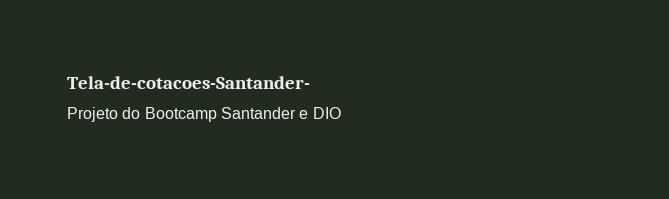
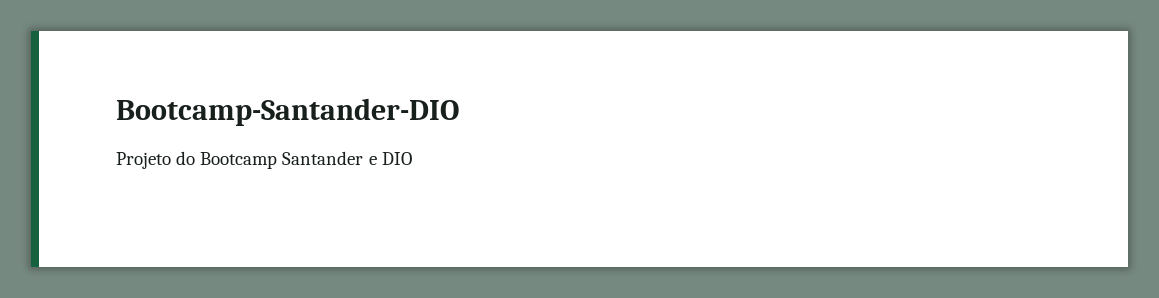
[67,76,310,89] Tela-de-cotacoes-Santander- -> [116,98,459,126] Bootcamp-Santander-DIO

